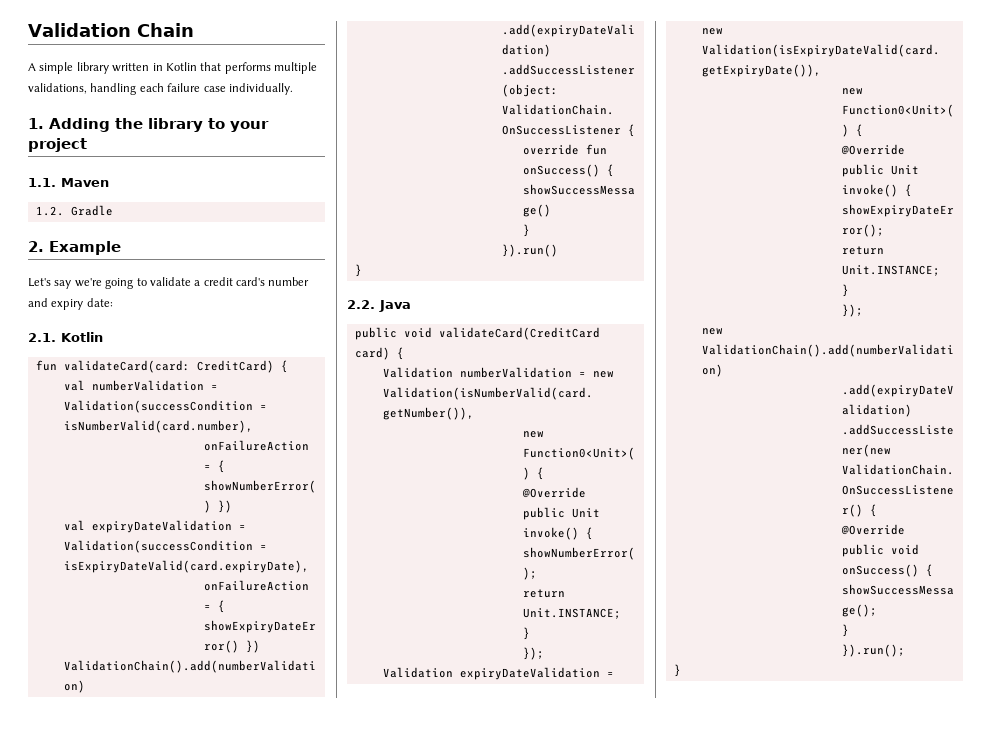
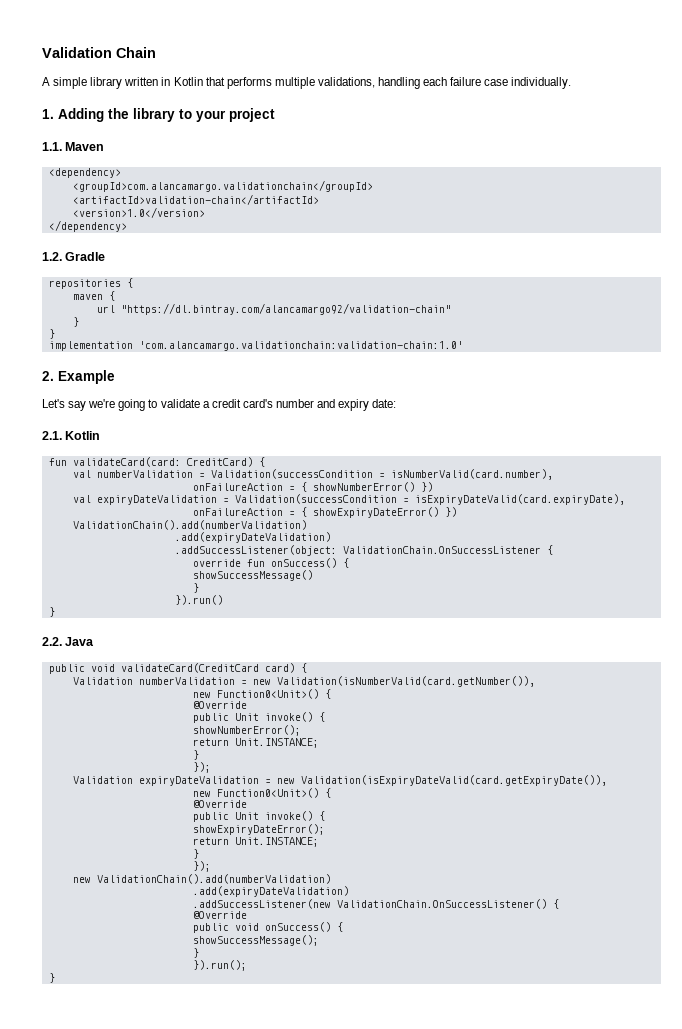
[35,205,113,216] 1.2. Gradle -> [48,168,121,178] [72,180,373,192] [72,194,319,205] [72,207,205,218] [48,220,127,232] [42,252,106,261] [48,278,133,289] [72,291,115,301] [96,303,451,315] [72,317,79,327] [48,329,55,339] [48,341,463,351] <dependency> // <groupId>com.alancamargo.validationchain</groupId> // <artifactId>validation-chain</artifactId> // <version>1.0</version> // </dependency> // 1.2. Gradle // repositories { // maven { // url "https://dl.bintray.com/alancamargo92/validation-chain" // } // } // implementation 'com.alancamargo.validationchain:validation-chain:1.0'

